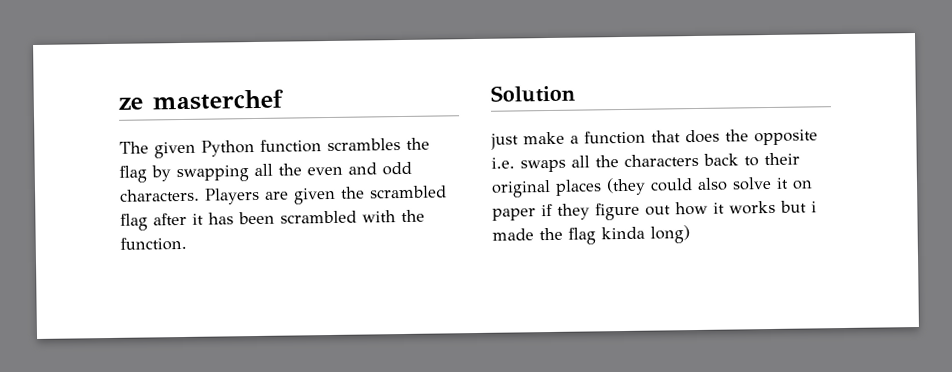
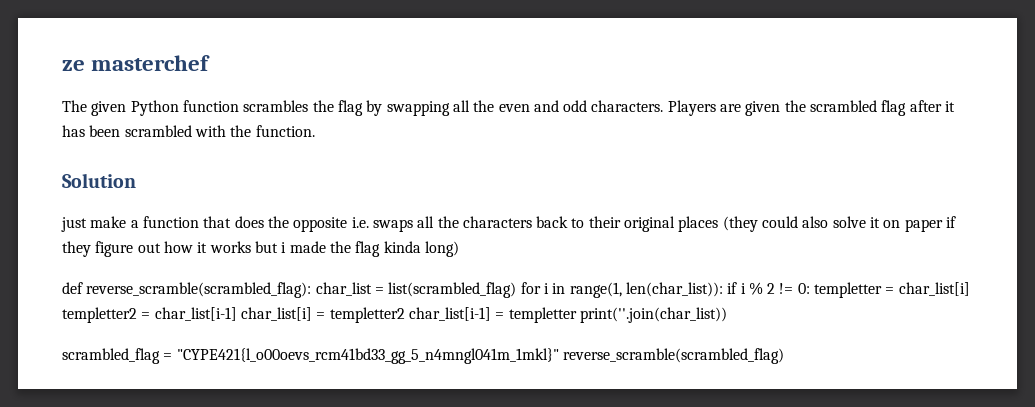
(690, 234) none -> [62,282,970,298] [62,307,727,323] [62,348,784,364] // def reverse_scramble(scrambled_flag): char_list = list(scrambled_flag) for i in range(1, len(char_list)): if i % 2 != 0: templetter = char_list[i] templetter2 = char_list[i-1] char_list[i] = templetter2 char_list[i-1] = templetter print(''.join(char_list)) // scrambled_flag = "CYPE421{l_o00oevs_rcm41bd33_gg_5_n4mngl041m_1mkl}" reverse_scramble(scrambled_flag)

